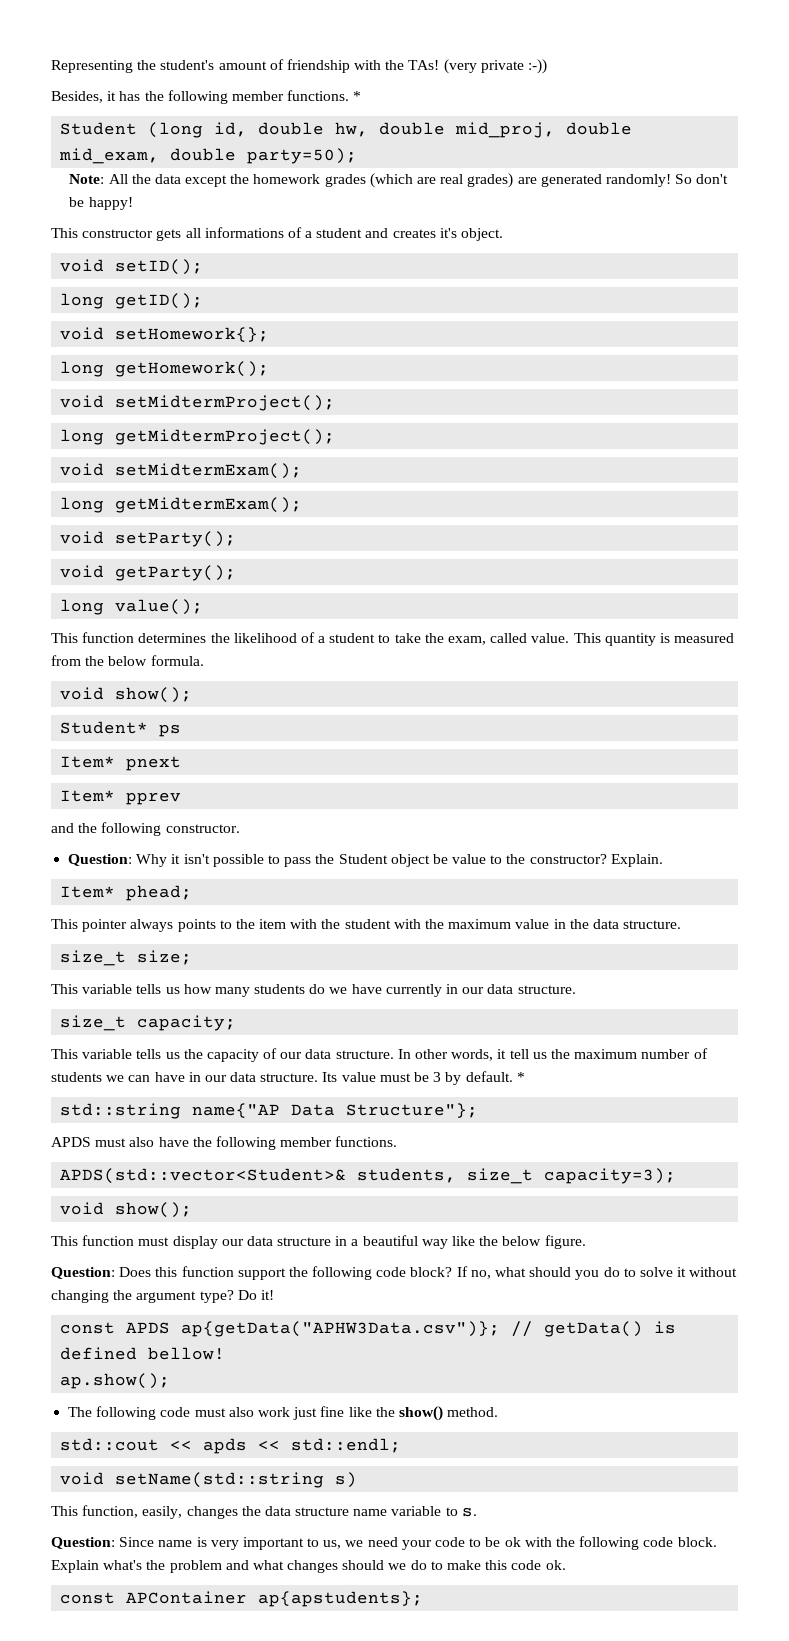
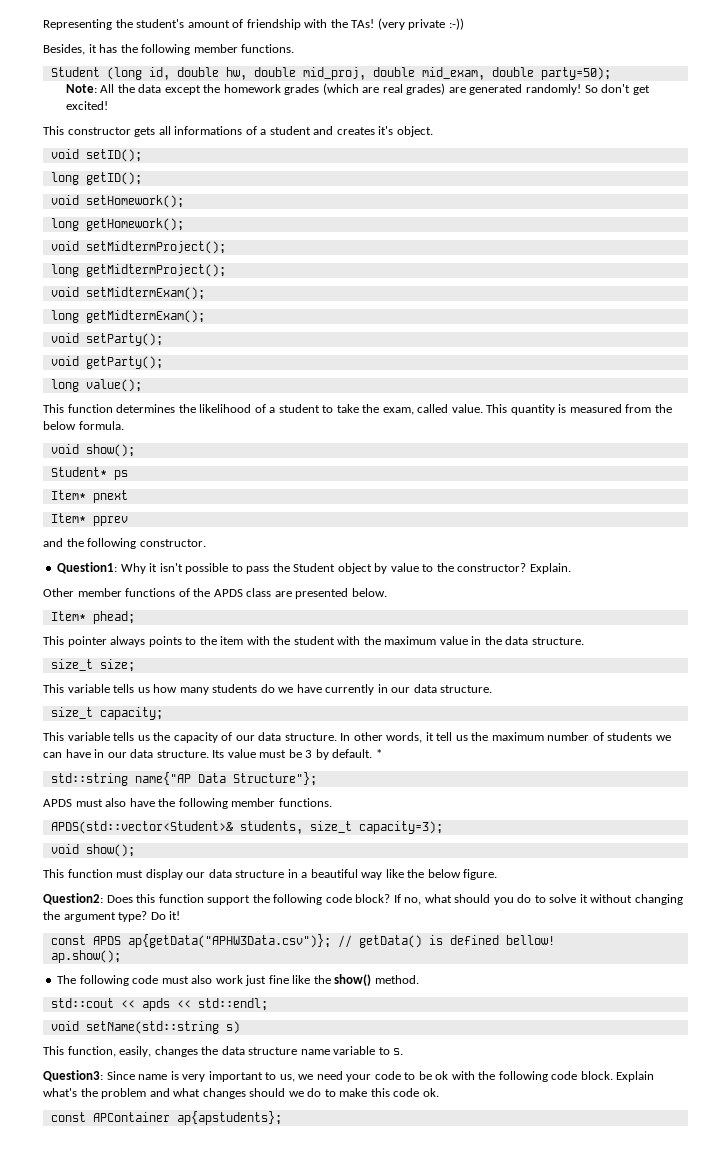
[353,91,362,101] * -> (295, 48) none
[69,197,133,210] be happy! -> [632,85,650,95] [65,101,108,110] get excited!
[115,327,270,342] setHomework{}; -> [85,195,184,208] setHomework();
[68,854,133,866] Question: -> [57,562,118,574] Question1:
[432,854,448,864] be -> [374,563,388,574] by
(663, 860) none -> [43,588,387,599] // Other member functions of the APDS class are presented below.
[51,1267,115,1279] Question: -> [43,893,103,905] Question2:
[51,1537,115,1549] Question: -> [43,1070,103,1082] Question3:

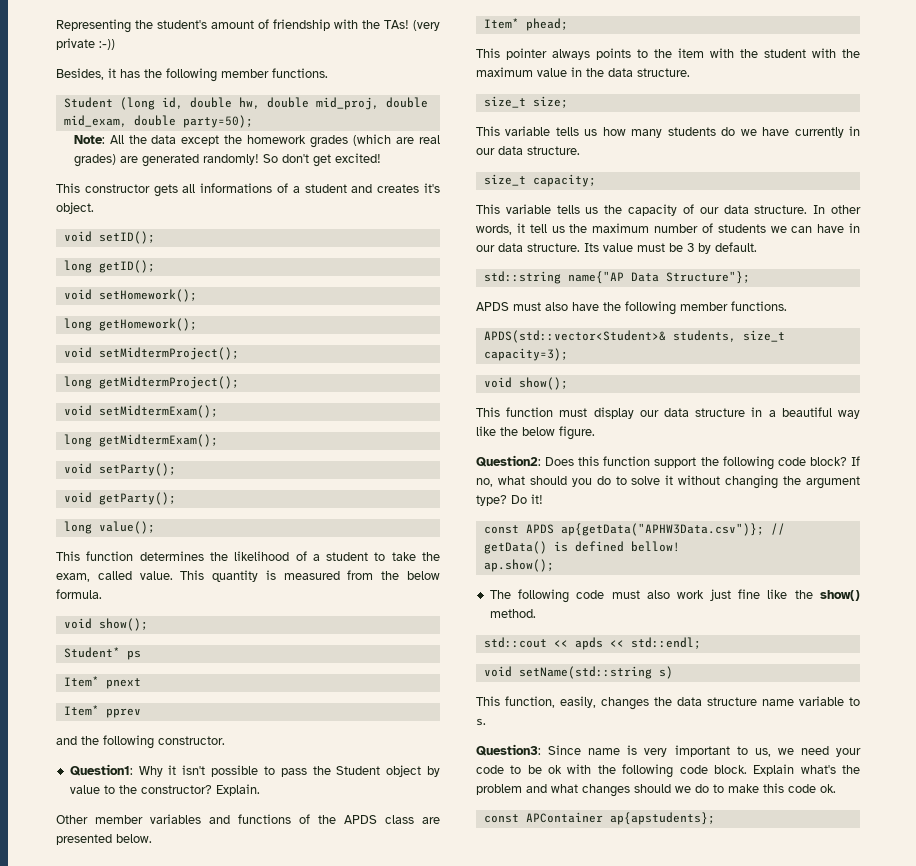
(122, 592) none -> [150,814,230,824] variables and
[375,749,382,758] * -> (757, 247) none

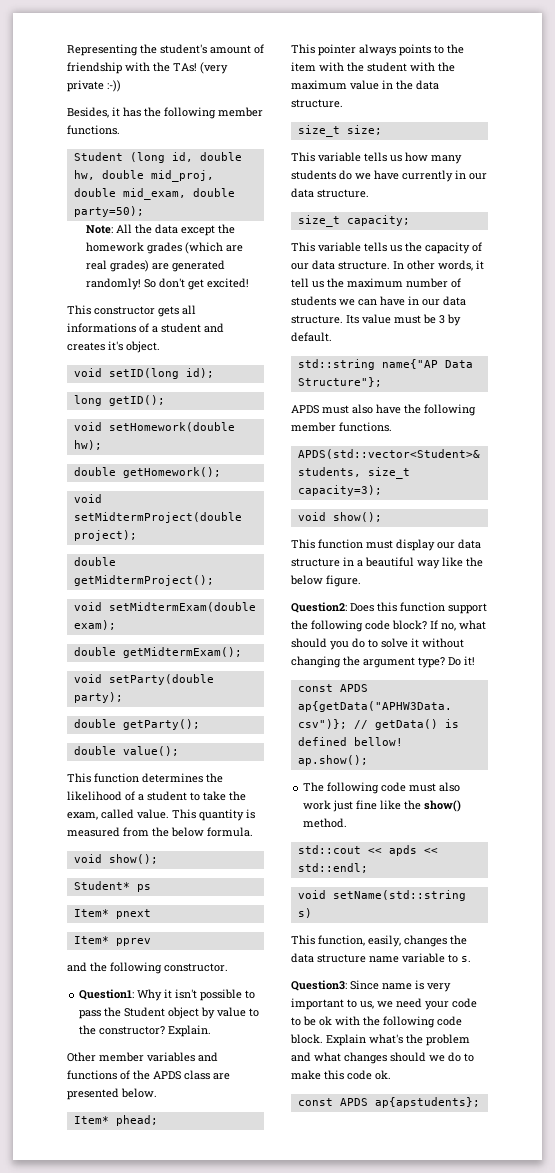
[98,231,155,244] setID(); -> [108,368,214,379] setID(long id);
[98,289,197,302] [63,318,92,331] setHomework(); // long -> [108,422,235,432] [73,440,102,450] [73,467,116,476] setHomework(double hw); // double
[98,347,239,360] [63,376,92,389] setMidtermProject(); // long -> [73,512,242,523] [73,530,137,541] [73,557,116,566] setMidtermProject(double project); // double
[98,405,218,418] [63,434,92,447] setMidtermExam(); // long -> [108,602,256,612] [73,620,116,630] [73,647,116,656] setMidtermExam(double exam); // double
[98,463,176,476] [63,492,92,503] setParty(); // void -> [108,674,214,685] [73,692,123,703] [73,719,116,728] setParty(double party); // double
[63,521,92,534] long -> [73,746,116,755] double
[525,812,603,823] APContainer -> [339,1098,368,1106] APDS

